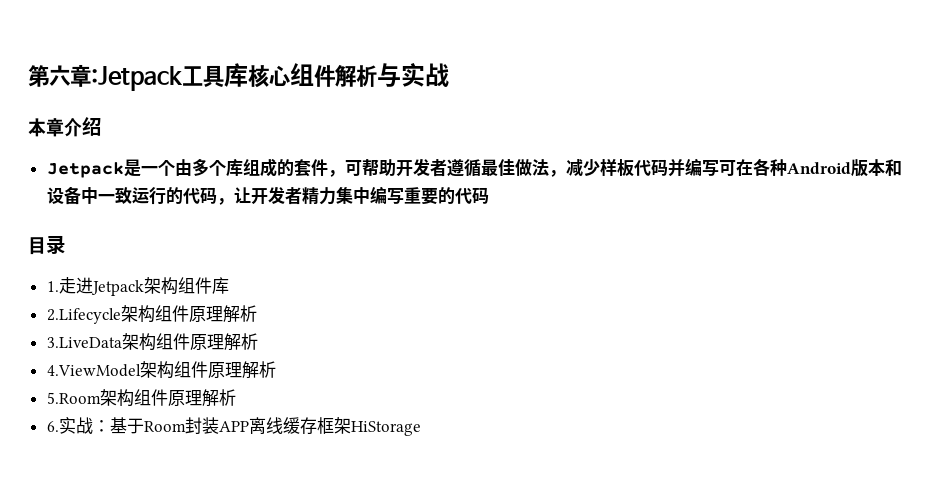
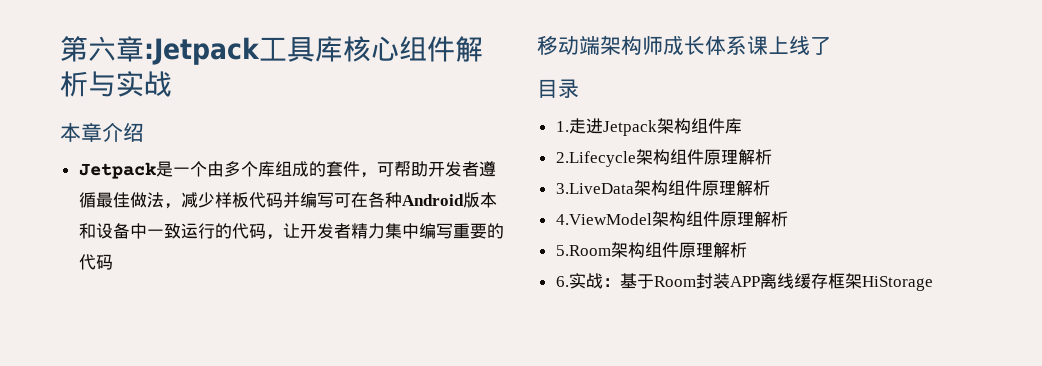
(489, 195) none -> [537,35,831,55] // 移动端架构师成长体系课上线了

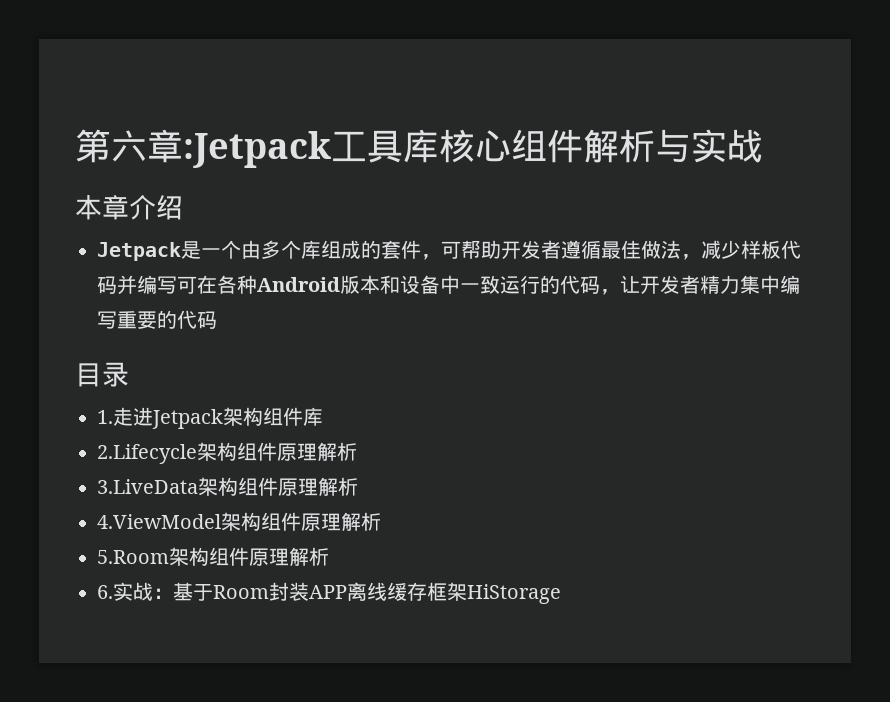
[537,35,831,55] // 移动端架构师成长体系课上线了 -> (217, 320) none

